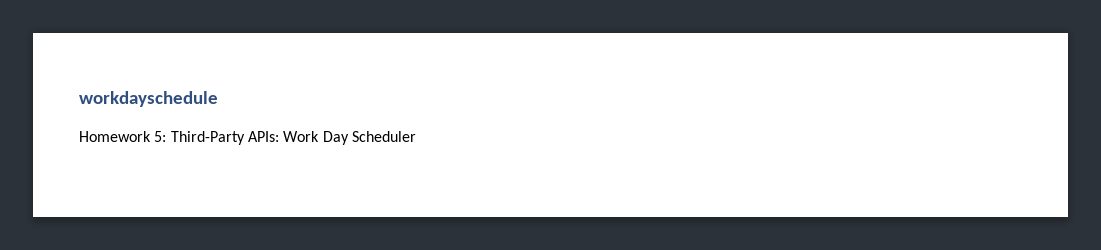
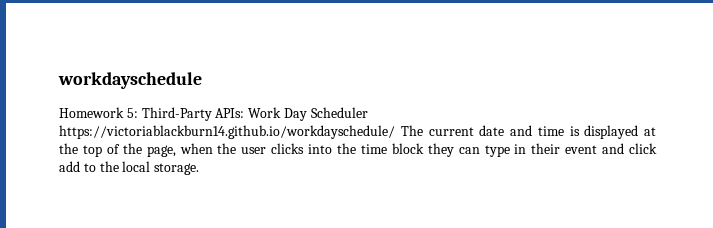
(416, 136) none -> [59,125,656,139] [59,143,657,157] [59,161,200,175] https://victoriablackburn14.github.io/workdayschedule/ The current date and time is displayed at the top of the page, when the user clicks into the time block they can type in their event and click add to the local storage.

